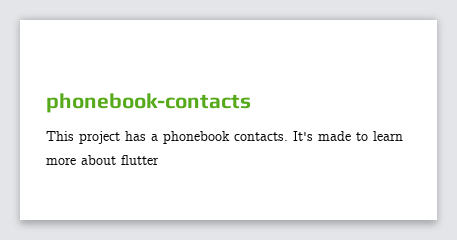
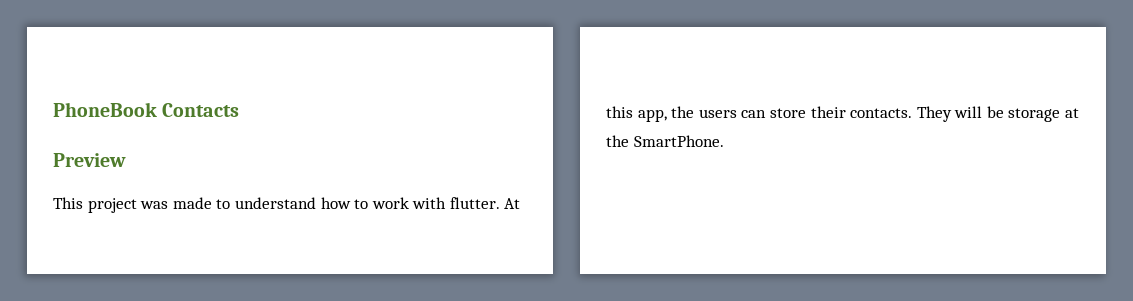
[46,93,251,113] phonebook-contacts -> [53,102,240,117] [53,153,126,167] PhoneBook Contacts // Preview
[125,131,403,144] [46,155,159,165] has a phonebook contacts. It's made to learn more about flutter -> [140,197,521,209] [606,106,1080,122] [606,135,724,147] was made to understand how to work with flutter. At this app, the users can store their contacts. They will be storage at the SmartPhone.

